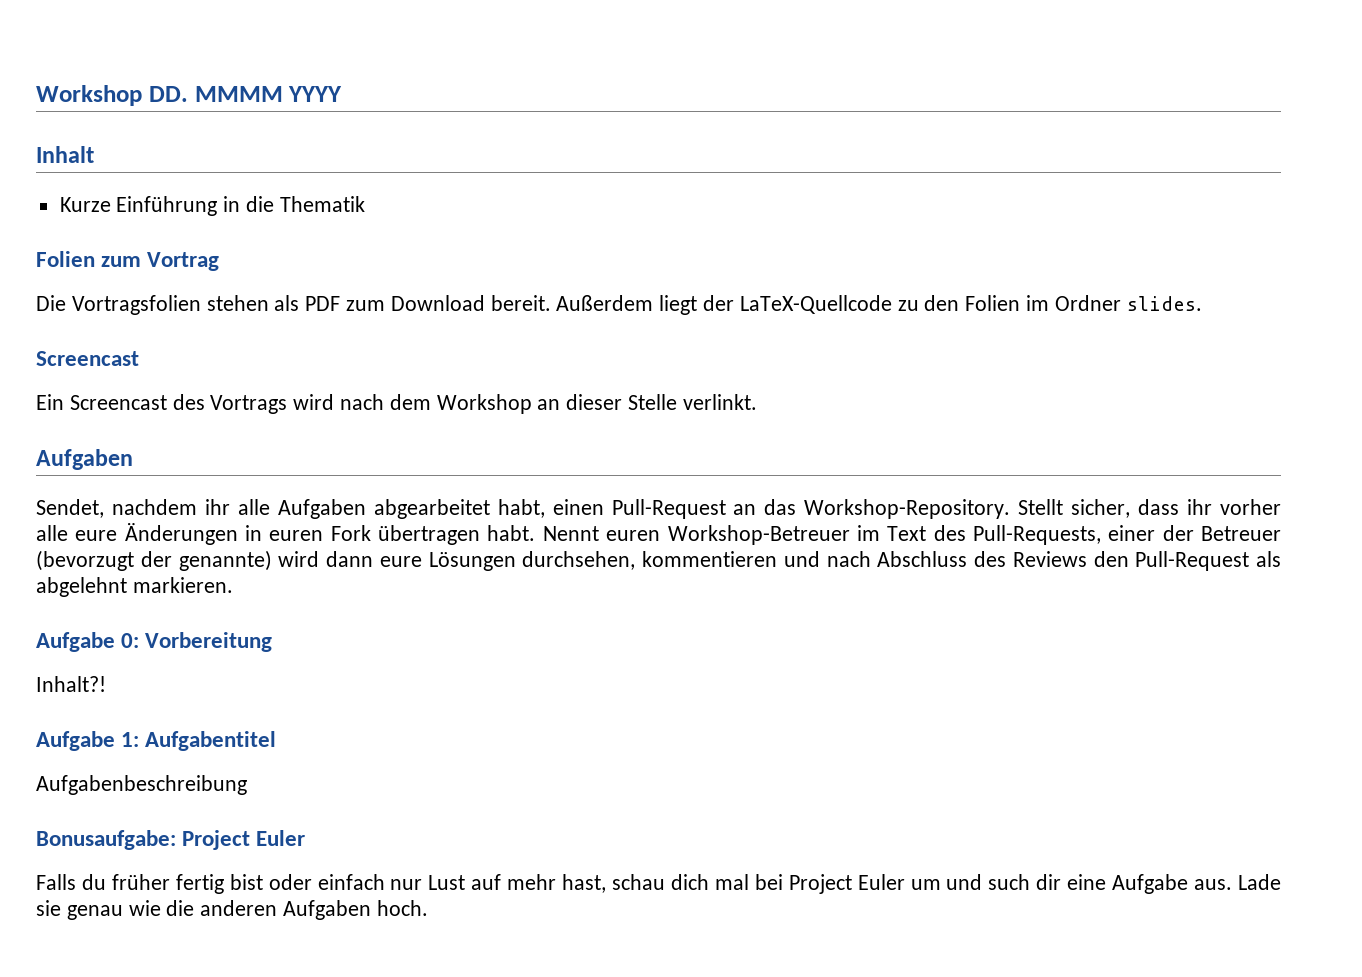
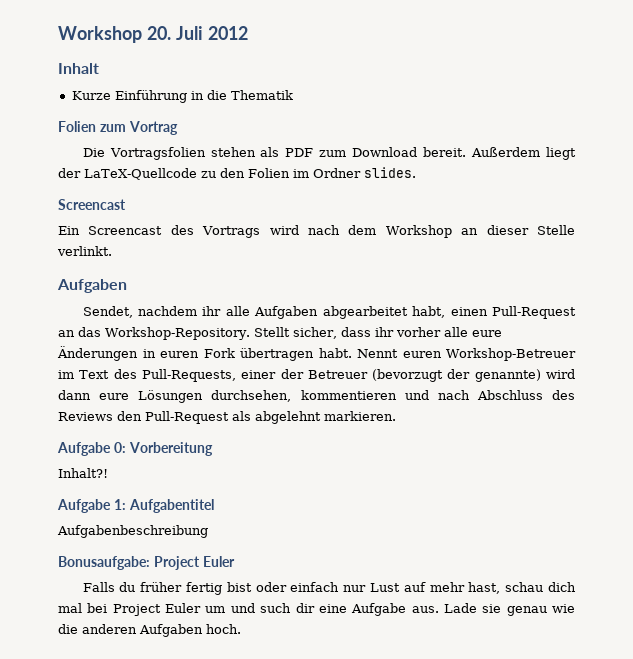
[36,85,343,106] Workshop DD. MMMM YYYY -> [58,26,248,43] Workshop 20. Juli 2012

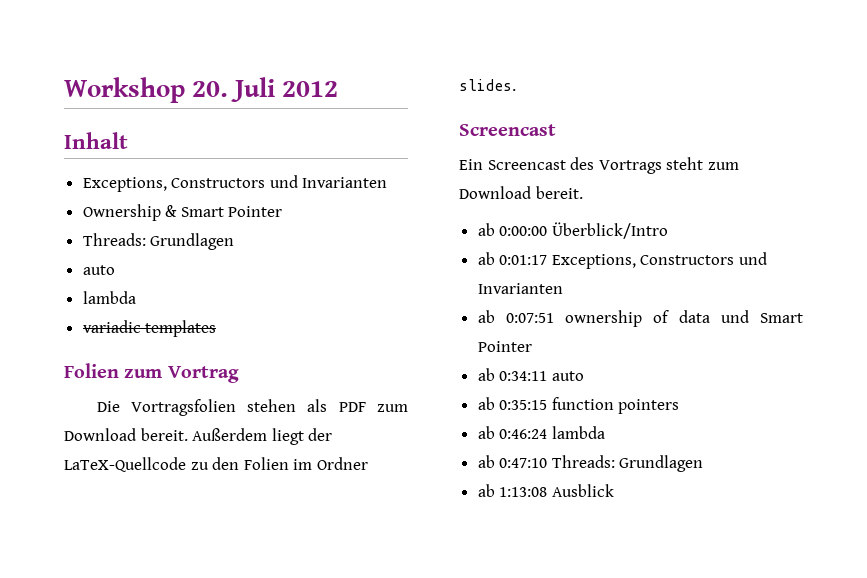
[71,90,293,103] Kurze Einführung in die Thematik -> [82,175,388,192] [82,204,283,221] [82,233,235,250] [82,265,115,275] [82,291,136,304] [82,320,217,337] Exceptions, Constructors und Invarianten // Ownership & Smart Pointer // Threads: Grundlagen // auto // lambda // variadic templates
[269,225,575,238] [57,246,112,256] [57,279,127,293] [82,306,576,319] [58,327,502,340] [57,346,576,361] [58,369,575,382] [58,390,575,403] [58,411,396,424] [57,442,213,456] [58,468,108,478] [57,499,214,513] [57,525,208,538] [58,556,235,570] [82,582,576,595] [58,603,575,616] [58,624,241,637] wird nach dem Workshop an dieser Stelle verlinkt. // Aufgaben // Sendet, nachdem ihr alle Aufgaben abgearbeitet habt, einen Pull-Request an das Workshop-Repository. Stellt sicher, dass ihr vorher alle eure Änderungen in euren Fork übertragen habt. Nennt euren Workshop-Betreuer im Text des Pull-Requests, einer der Betreuer (bevorzugt der genannte) wird dann eure Lösungen durchsehen, kommentieren und nach Abschluss des Reviews den Pull-Request als abgelehnt markieren. // Aufgabe 0: Vorbereitung // Inhalt?! // Aufgabe 1: Aufgabentitel // Aufgabenbeschreibung // Bonusaufgabe: Project Euler // Falls du früher fertig bist oder einfach nur Lust auf mehr hast, schau dich mal bei Project Euler um und such dir eine Aufgabe aus. Lade sie genau wie die anderen Aufgaben hoch. -> [666,157,739,170] [459,186,583,199] [477,222,668,239] [477,252,768,269] [477,283,563,294] [477,310,803,327] [477,341,532,352] [477,368,584,381] [477,397,680,414] [477,426,605,439] [477,455,704,472] [477,484,614,497] steht zum Download bereit. // ab 0:00:00 Überblick/Intro // ab 0:01:17 Exceptions, Constructors und Invarianten // ab 0:07:51 ownership of data und Smart Pointer // ab 0:34:11 auto // ab 0:35:15 function pointers // ab 0:46:24 lambda // ab 0:47:10 Threads: Grundlagen // ab 1:13:08 Ausblick

